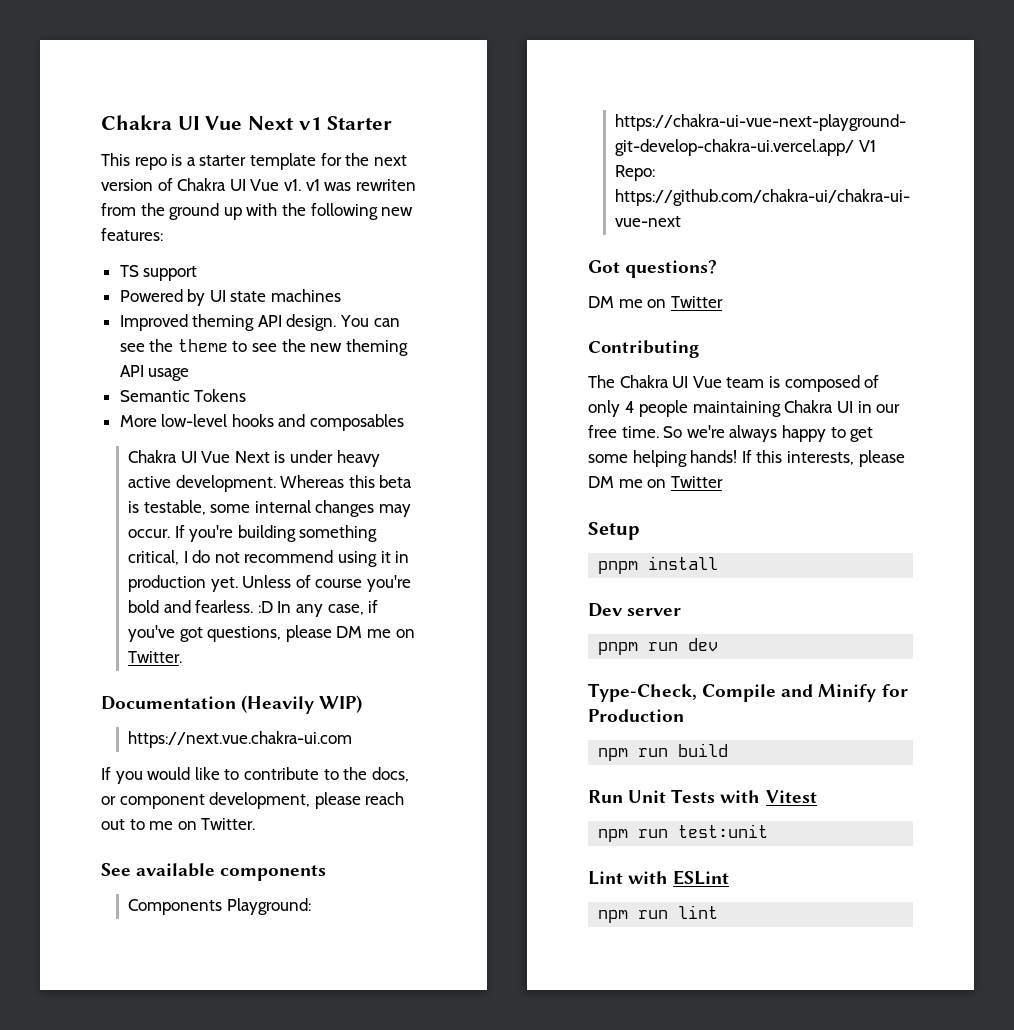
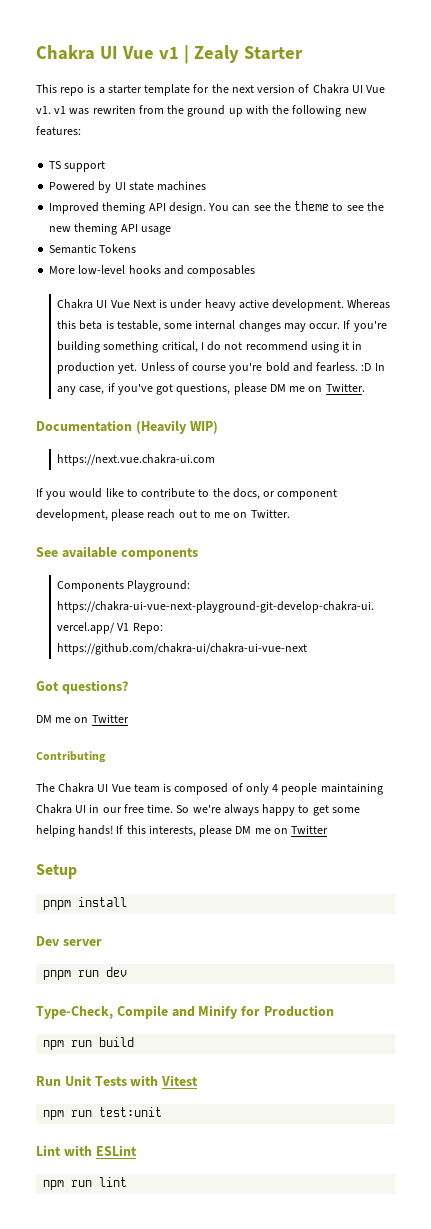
[101,115,322,130] Chakra UI Vue Next v1 -> [36,45,239,64] Chakra UI Vue v1 | Zealy

